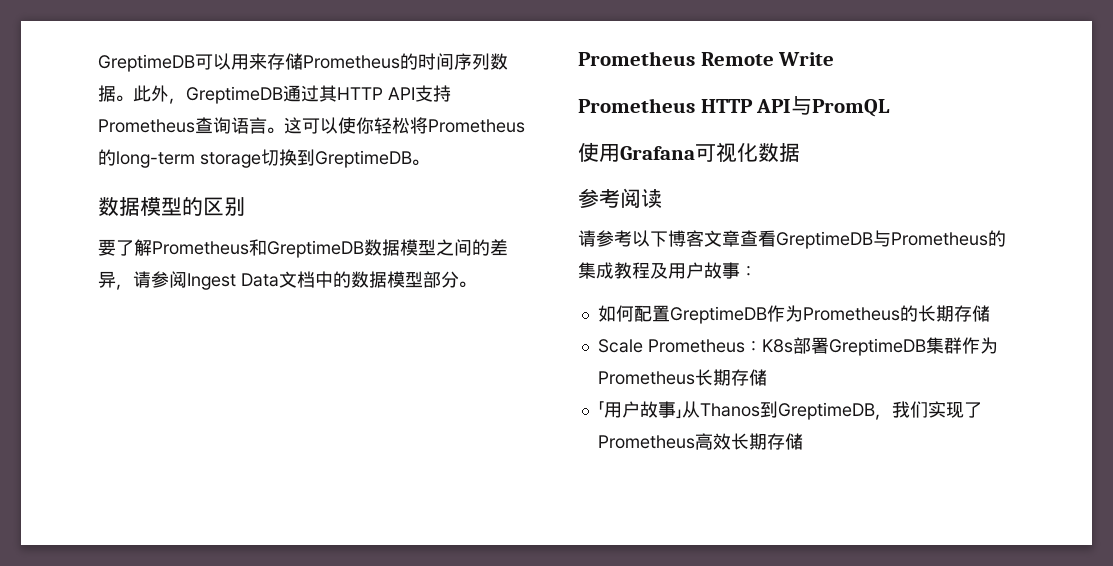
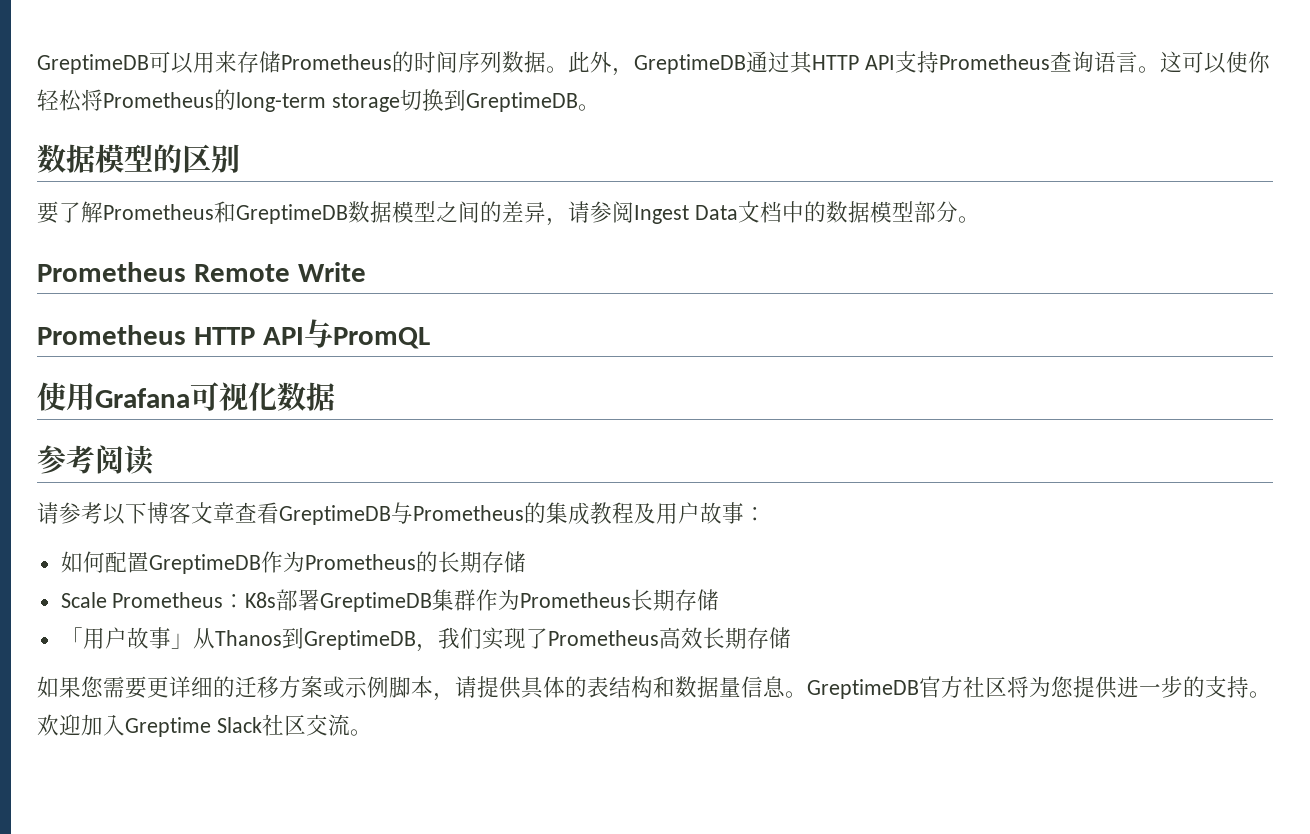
(803, 441) none -> [37,676,1271,701] [37,714,372,737] // 如果您需要更详细的迁移方案或示例脚本，请提供具体的表结构和数据量信息。GreptimeDB官方社区将为您提供进一步的支持。欢迎加入Greptime Slack社区交流。

